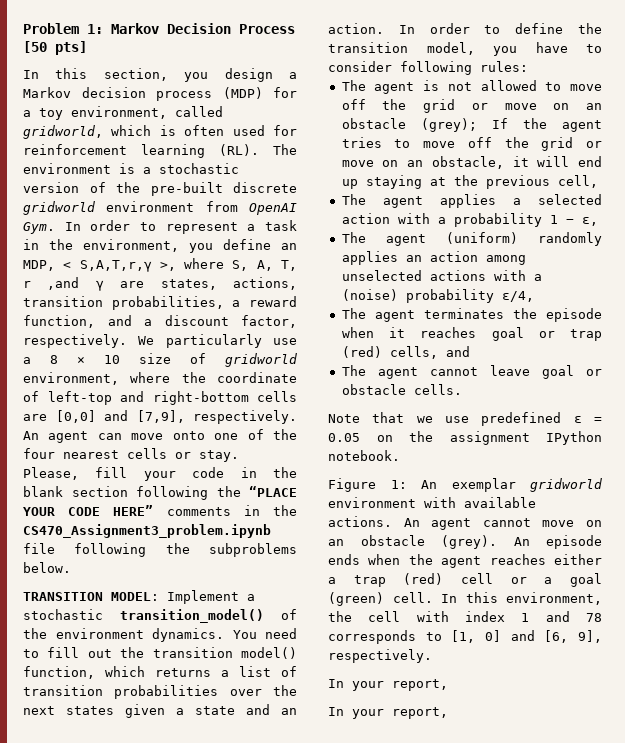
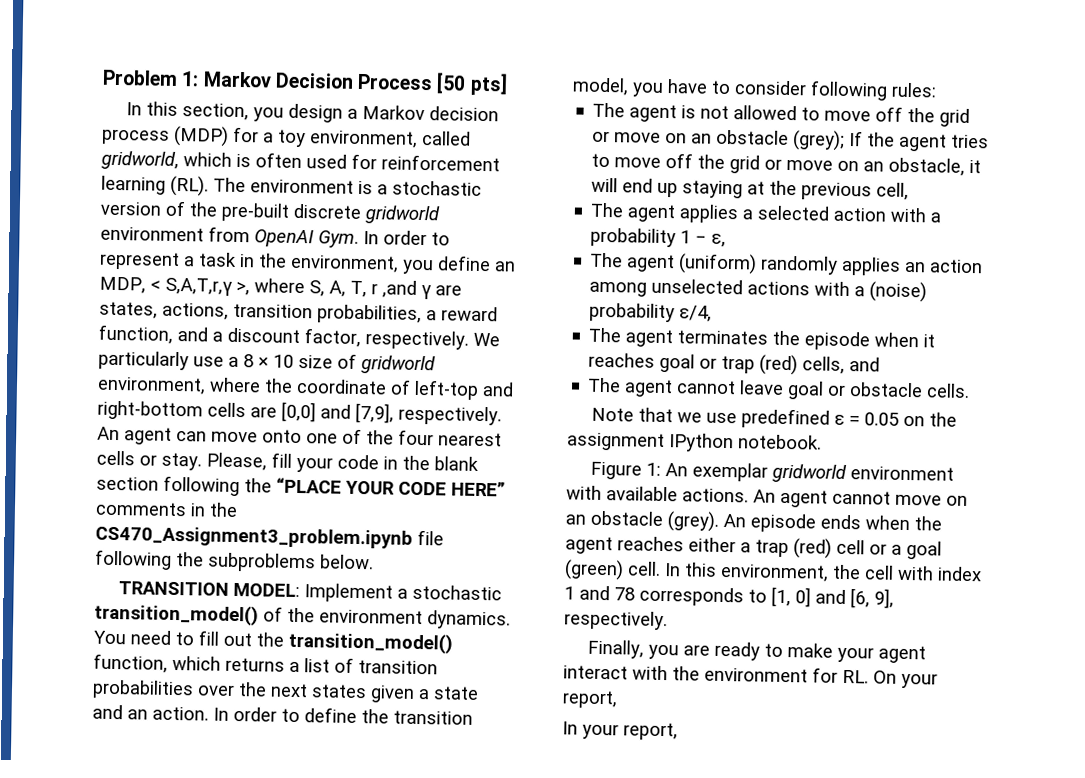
[152,647,297,659] transition model() -> [288,631,453,655] transition_model()
[328,679,344,688] In -> [587,639,927,664] [563,665,897,684] Finally, you are ready to make your agent interact with the environment for RL. On

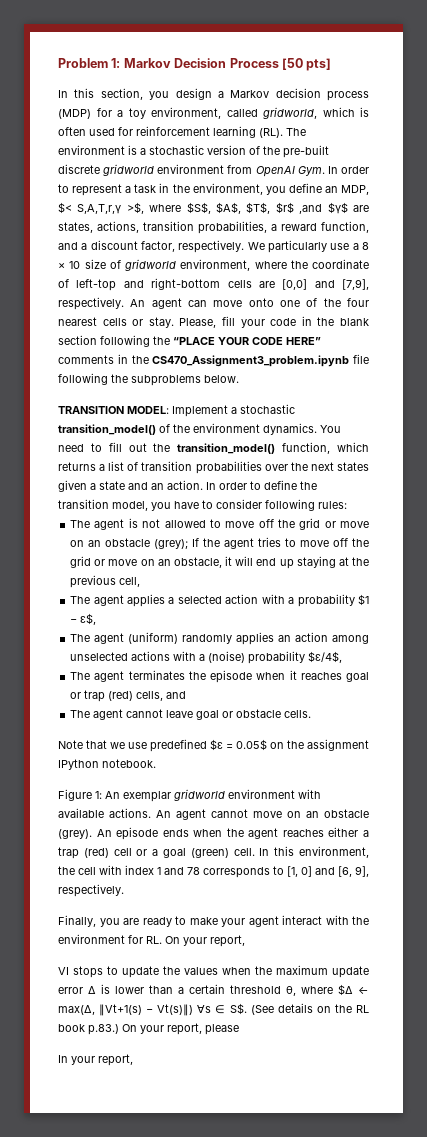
[150,277,432,300] < S,A,T,r,γ >, where S, A, T, r ,and γ -> [58,202,348,214] $< S,A,T,r,γ >$, where $S$, $A$, $T$, $r$ ,and $γ$
[680,230,727,247] 1 − ε, -> [358,594,370,606] [70,613,97,625] $1 − ε$,
[679,305,713,322] ε/4, -> [308,651,343,663] $ε/4$,
[834,412,900,426] ε = 0.05 -> [210,739,267,751] $ε = 0.05$
(618, 699) none -> [58,965,369,978] [58,984,369,996] [58,1003,369,1016] [58,1023,239,1035] // VI stops to update the values when the maximum update error ∆ is lower than a certain threshold θ, where $∆ ← max(∆, ∥Vt+1(s) − Vt(s)∥) ∀s ∈ S$. (See details on the RL book p.83.) On your report, please

